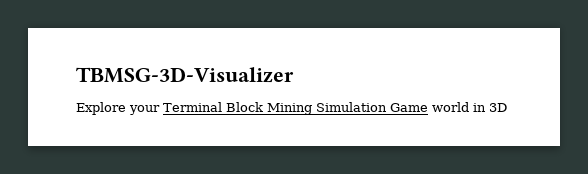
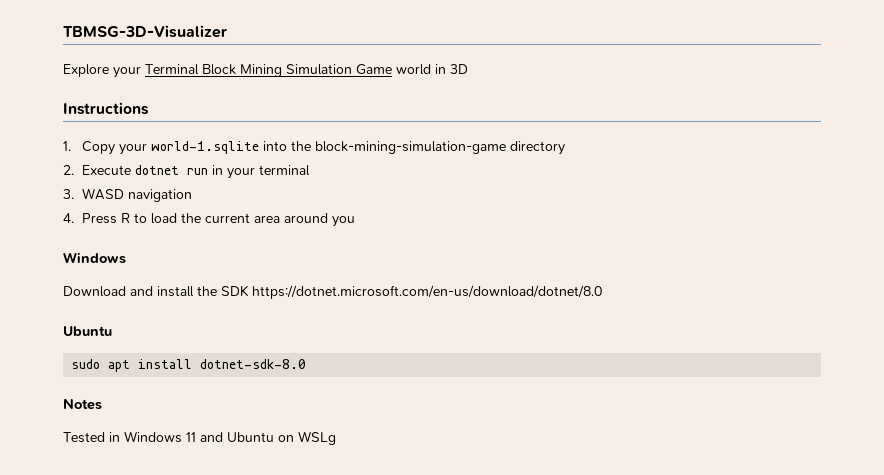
(507, 107) none -> [63,102,149,115] [63,141,566,155] [63,165,311,179] [63,188,193,202] [63,213,356,227] [63,252,126,264] [63,285,602,299] [63,326,112,336] [71,359,307,372] [63,399,102,410] [63,431,336,445] // Instructions // 1. Copy your world-1.sqlite into the block-mining-simulation-game directory // 2. Execute dotnet run in your terminal // 3. WASD navigation // 4. Press R to load the current area around you // Windows // Download and install the SDK https://dotnet.microsoft.com/en-us/download/dotnet/8.0 // Ubuntu // sudo apt install dotnet-sdk-8.0 // Notes // Tested in Windows 11 and Ubuntu on WSLg

